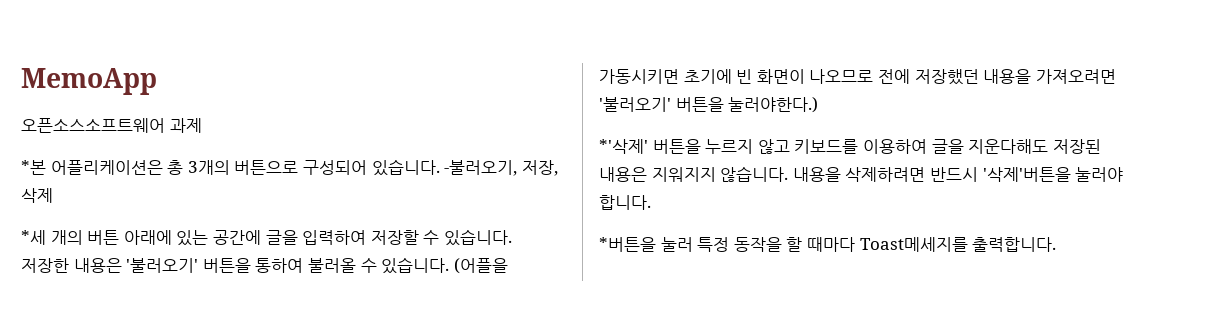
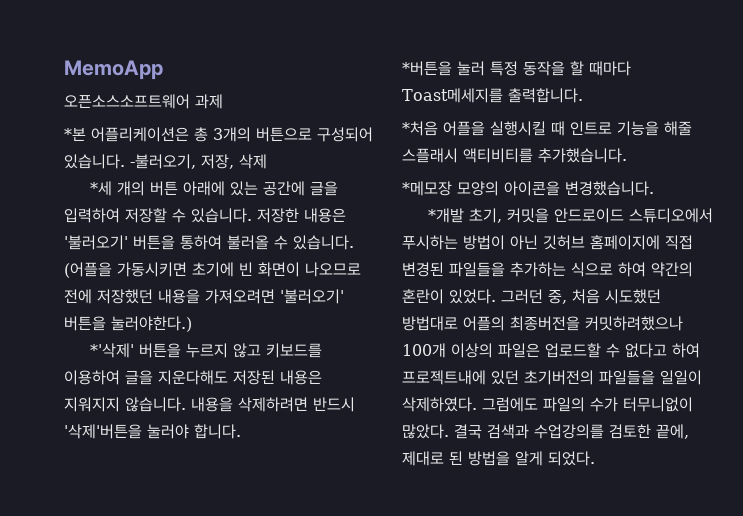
(1057, 244) none -> [402,121,692,136] [402,148,627,163] [402,181,654,196] [427,208,713,223] [402,235,693,250] [402,262,693,277] [402,289,661,304] [402,316,683,331] [402,343,700,358] [402,370,702,385] [402,397,693,412] [402,424,689,439] [402,451,595,466] // *처음 어플을 실행시킬 때 인트로 기능을 해줄 스플래시 액티비티를 추가했습니다. // *메모장 모양의 아이콘을 변경했습니다. // *개발 초기, 커밋을 안드로이드 스튜디오에서 푸시하는 방법이 아닌 깃허브 홈페이지에 직접 변경된 파일들을 추가하는 식으로 하여 약간의 혼란이 있었다. 그러던 중, 처음 시도했던 방법대로 어플의 최종버전을 커밋하려했으나 100개 이상의 파일은 업로드할 수 없다고 하여 프로젝트내에 있던 초기버전의 파일들을 일일이 삭제하였다. 그럼에도 파일의 수가 터무니없이 많았다. 결국 검색과 수업강의를 검토한 끝에, 제대로 된 방법을 알게 되었다.

